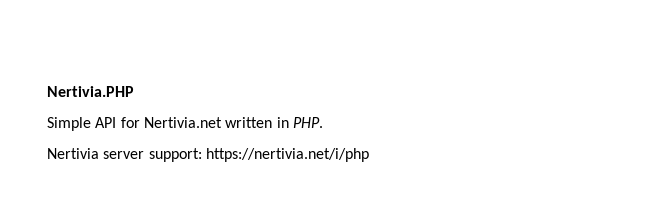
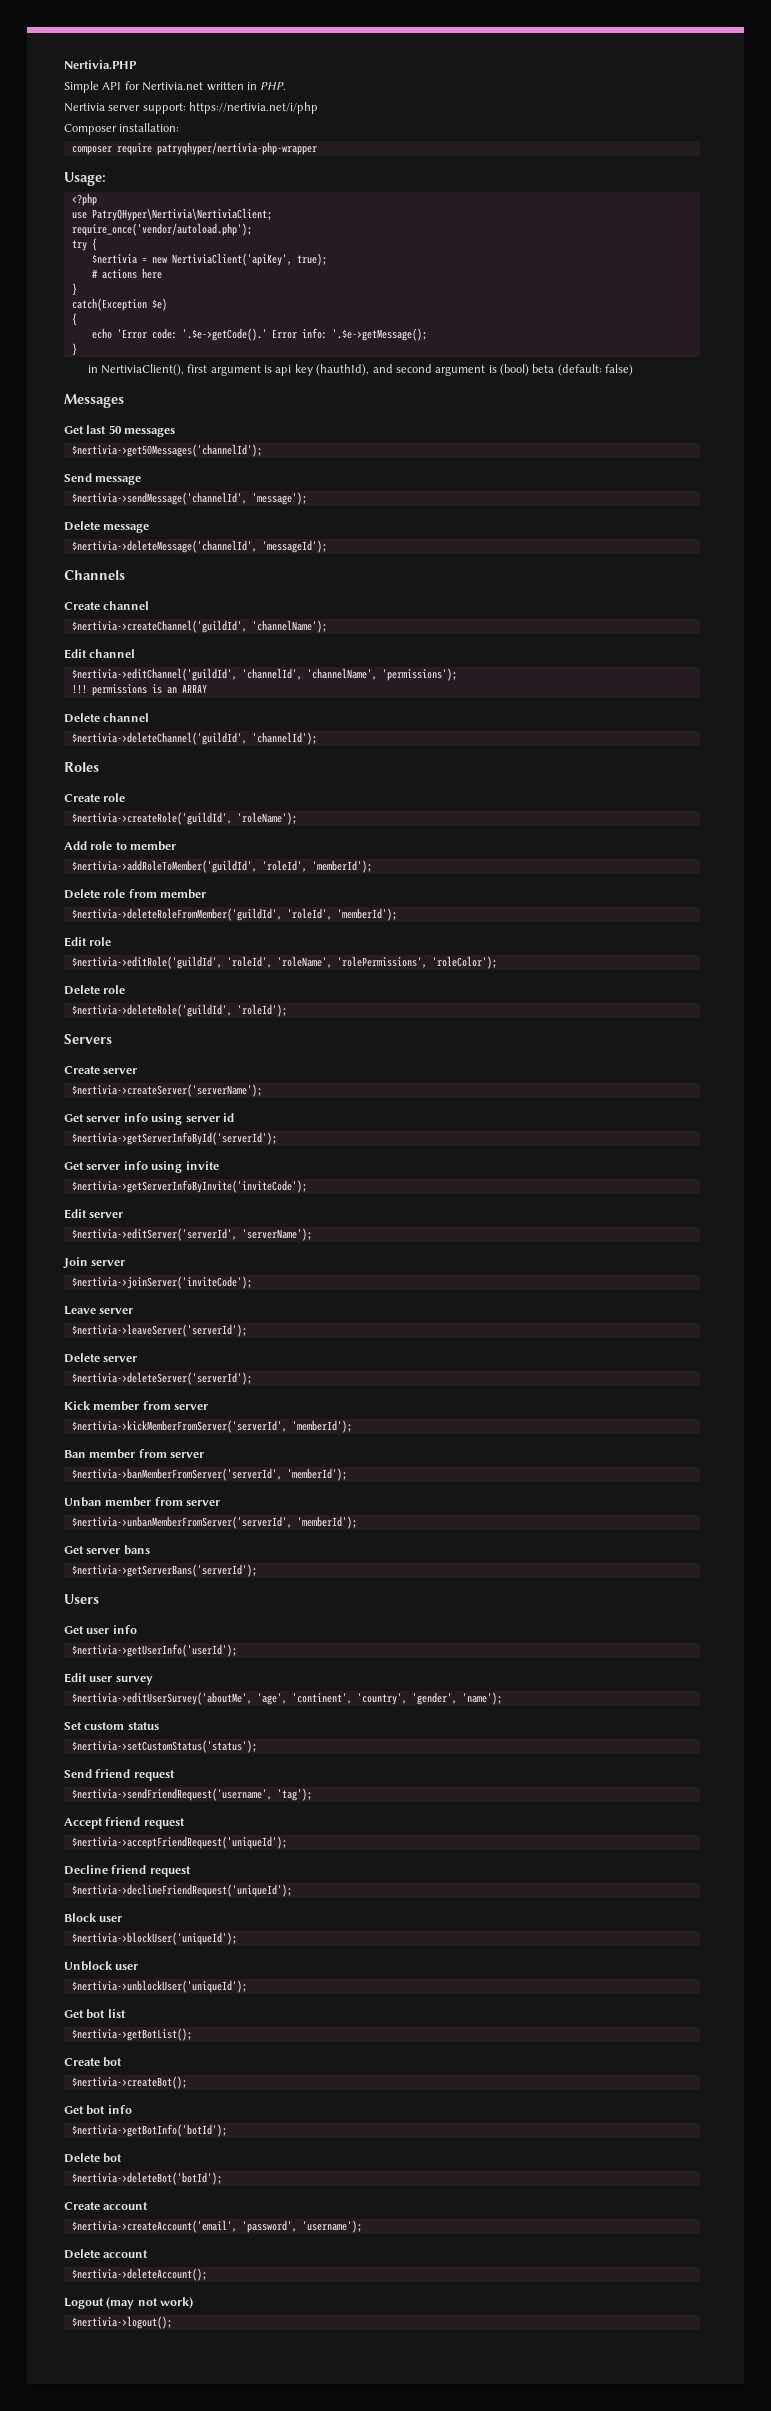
(369, 155) none -> [64,123,180,135] [71,142,317,155] [64,172,106,186] [71,193,97,206] [71,208,272,221] [71,223,252,236] [71,238,97,251] [91,253,327,266] [91,268,162,279] [71,283,77,296] [71,298,167,311] [71,313,77,326] [91,328,427,341] [71,343,77,356] [87,364,634,376] [64,394,124,408] [64,425,176,437] [71,444,262,457] [64,473,142,485] [71,492,307,505] [64,521,150,533] [71,540,327,553] [64,570,125,580] [64,601,150,610] [71,620,327,633] [64,649,136,659] [71,668,457,681] [71,684,207,696] [64,713,150,723] [71,732,317,745] [64,762,99,772] [64,793,126,802] [71,812,297,825] [64,841,177,851] [71,860,372,873] [64,889,207,899] [71,908,397,921] [64,937,112,947] [71,956,497,969] [64,985,126,995] [71,1004,287,1017] [64,1034,112,1044] [64,1066,138,1074] [71,1084,262,1097] [64,1113,234,1125] [71,1132,277,1145] [64,1161,219,1173] [71,1180,307,1193] [64,1209,124,1219] [71,1228,312,1241] [63,1257,126,1269] [71,1276,252,1289] [64,1306,134,1315] [71,1324,247,1337] [64,1353,138,1363] [71,1372,252,1385] [64,1401,209,1411] [71,1420,352,1433] [64,1449,205,1459] [71,1468,347,1481] [64,1497,221,1507] [71,1516,357,1529] [64,1545,150,1555] [71,1564,257,1577] [64,1594,99,1604] [64,1625,137,1634] [71,1644,237,1657] [64,1673,153,1685] [71,1692,502,1705] [64,1722,159,1730] [71,1740,257,1753] [64,1769,175,1781] [71,1788,312,1801] [64,1817,185,1829] [71,1836,287,1849] [64,1865,191,1877] [71,1884,292,1897] [64,1913,123,1922] [71,1932,237,1945] [64,1961,139,1971] [71,1980,247,1993] [64,2009,126,2019] [71,2028,192,2041] [64,2057,123,2067] [71,2076,187,2089] [64,2105,132,2115] [71,2124,227,2137] [64,2153,123,2163] [71,2172,222,2185] [64,2202,149,2210] [71,2220,362,2233] [64,2249,149,2259] [71,2268,207,2281] [64,2297,194,2309] [71,2316,172,2329] // Composer installation: // composer require patryqhyper/nertivia-php-wrapper // Usage: // <?php // use PatryQHyper\Nertivia\NertiviaClient; // require_once('vendor/autoload.php'); // try { // $nertivia = new NertiviaClient('apiKey', true); // # actions here // } // catch(Exception $e) // { // echo 'Error code: '.$e->getCode().' Error info: '.$e->getMessage(); // } // in NertiviaClient(), first argument is api key (hauthId), and second argument is (bool) beta (default: false) // Messages // Get last 50 messages // $nertivia->get50Messages('channelId'); // Send message // $nertivia->sendMessage('channelId', 'message'); // Delete message // $nertivia->deleteMessage('channelId', 'messageId'); // Channels // Create channel // $nertivia->createChannel('guildId', 'channelName'); // Edit channel // $nertivia->editChannel('guildId', 'channelId', 'channelName', 'permissions'); // !!! permissions is an ARRAY // Delete channel // $nertivia->deleteChannel('guildId', 'channelId'); // Roles // Create role // $nertivia->createRole('guildId', 'roleName'); // Add role to member // $nertivia->addRoleToMember('guildId', 'roleId', 'memberId'); // Delete role from member // $nertivia->deleteRoleFromMember('guildId', 'roleId', 'memberId'); // Edit role // $nertivia->editRole('guildId', 'roleId', 'roleName', 'rolePermissions', 'roleColor'); // Delete role // $nertivia->deleteRole('guildId', 'roleId'); // Servers // Create server // $nertivia->createServer('serverName'); // Get server info using server id // $nertivia->getServerInfoById('serverId'); // Get server info using invite // $nertivia->getServerInfoByInvite('inviteCode'); // Edit server // $nertivia->editServer('serverId', 'serverName'); // Join server // $nertivia->joinServer('inviteCode'); // Leave server // $nertivia->leaveServer('serverId'); // Delete server // $nertivia->deleteServer('serverId'); // Kick member from server // $nertivia->kickMemberFromServer('serverId', 'memberId'); // Ban member from server // $nertivia->banMemberFromServer('serverId', 'memberId'); // Unban member from server // $nertivia->unbanMemberFromServer('serverId', 'memberId'); // Get server bans // $nertivia->getServerBans('serverId'); // Users // Get user info // $nertivia->getUserInfo('userId'); // Edit user survey // $nertivia->editUserSurvey('aboutMe', 'age', 'continent', 'country', 'gender', 'name'); // Set custom status // $nertivia->setCustomStatus('status'); // Send friend request // $nertivia->sendFriendRequest('username', 'tag'); // Accept friend request // $nertivia->acceptFriendRequest('uniqueId'); // Decline friend request // $nertivia->declineFriendRequest('uniqueId'); // Block user // $nertivia->blockUser('uniqueId'); // Unblock user // $nertivia->unblockUser('uniqueId'); // Get bot list // $nertivia->getBotList(); // Create bot // $nertivia->createBot(); // Get bot info // $nertivia->getBotInfo('botId'); // Delete bot // $nertivia->deleteBot('botId'); // Create account // $nertivia->createAccount('email', 'password', 'username'); // Delete account // $nertivia->deleteAccount(); // Logout (may not work) // $nertivia->logout();

